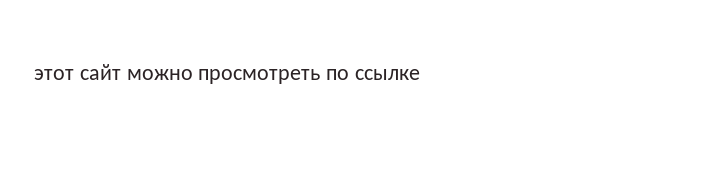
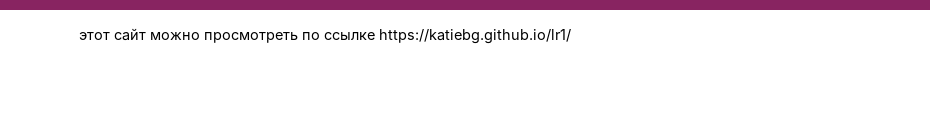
(421, 74) none -> [379,29,571,44] https://katiebg.github.io/lr1/

